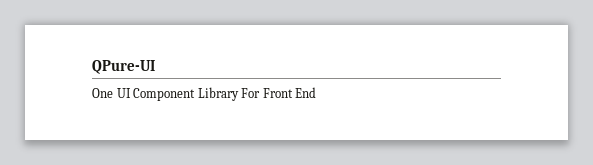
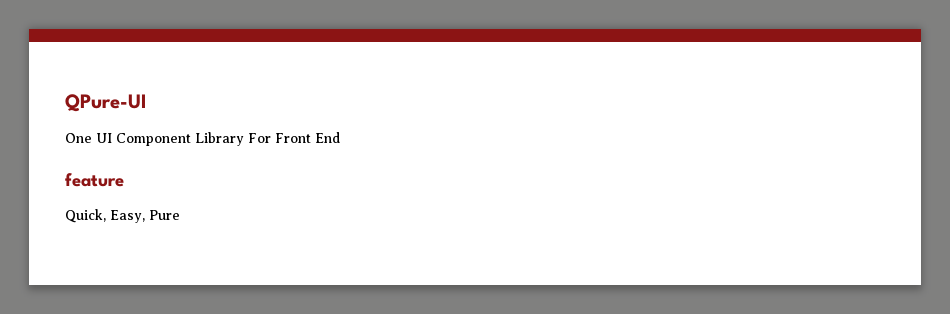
(317, 92) none -> [65,173,124,187] [65,209,180,223] // feature // Quick, Easy, Pure

